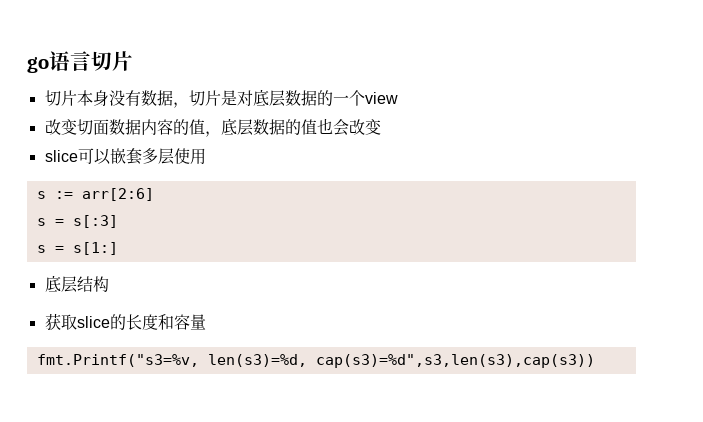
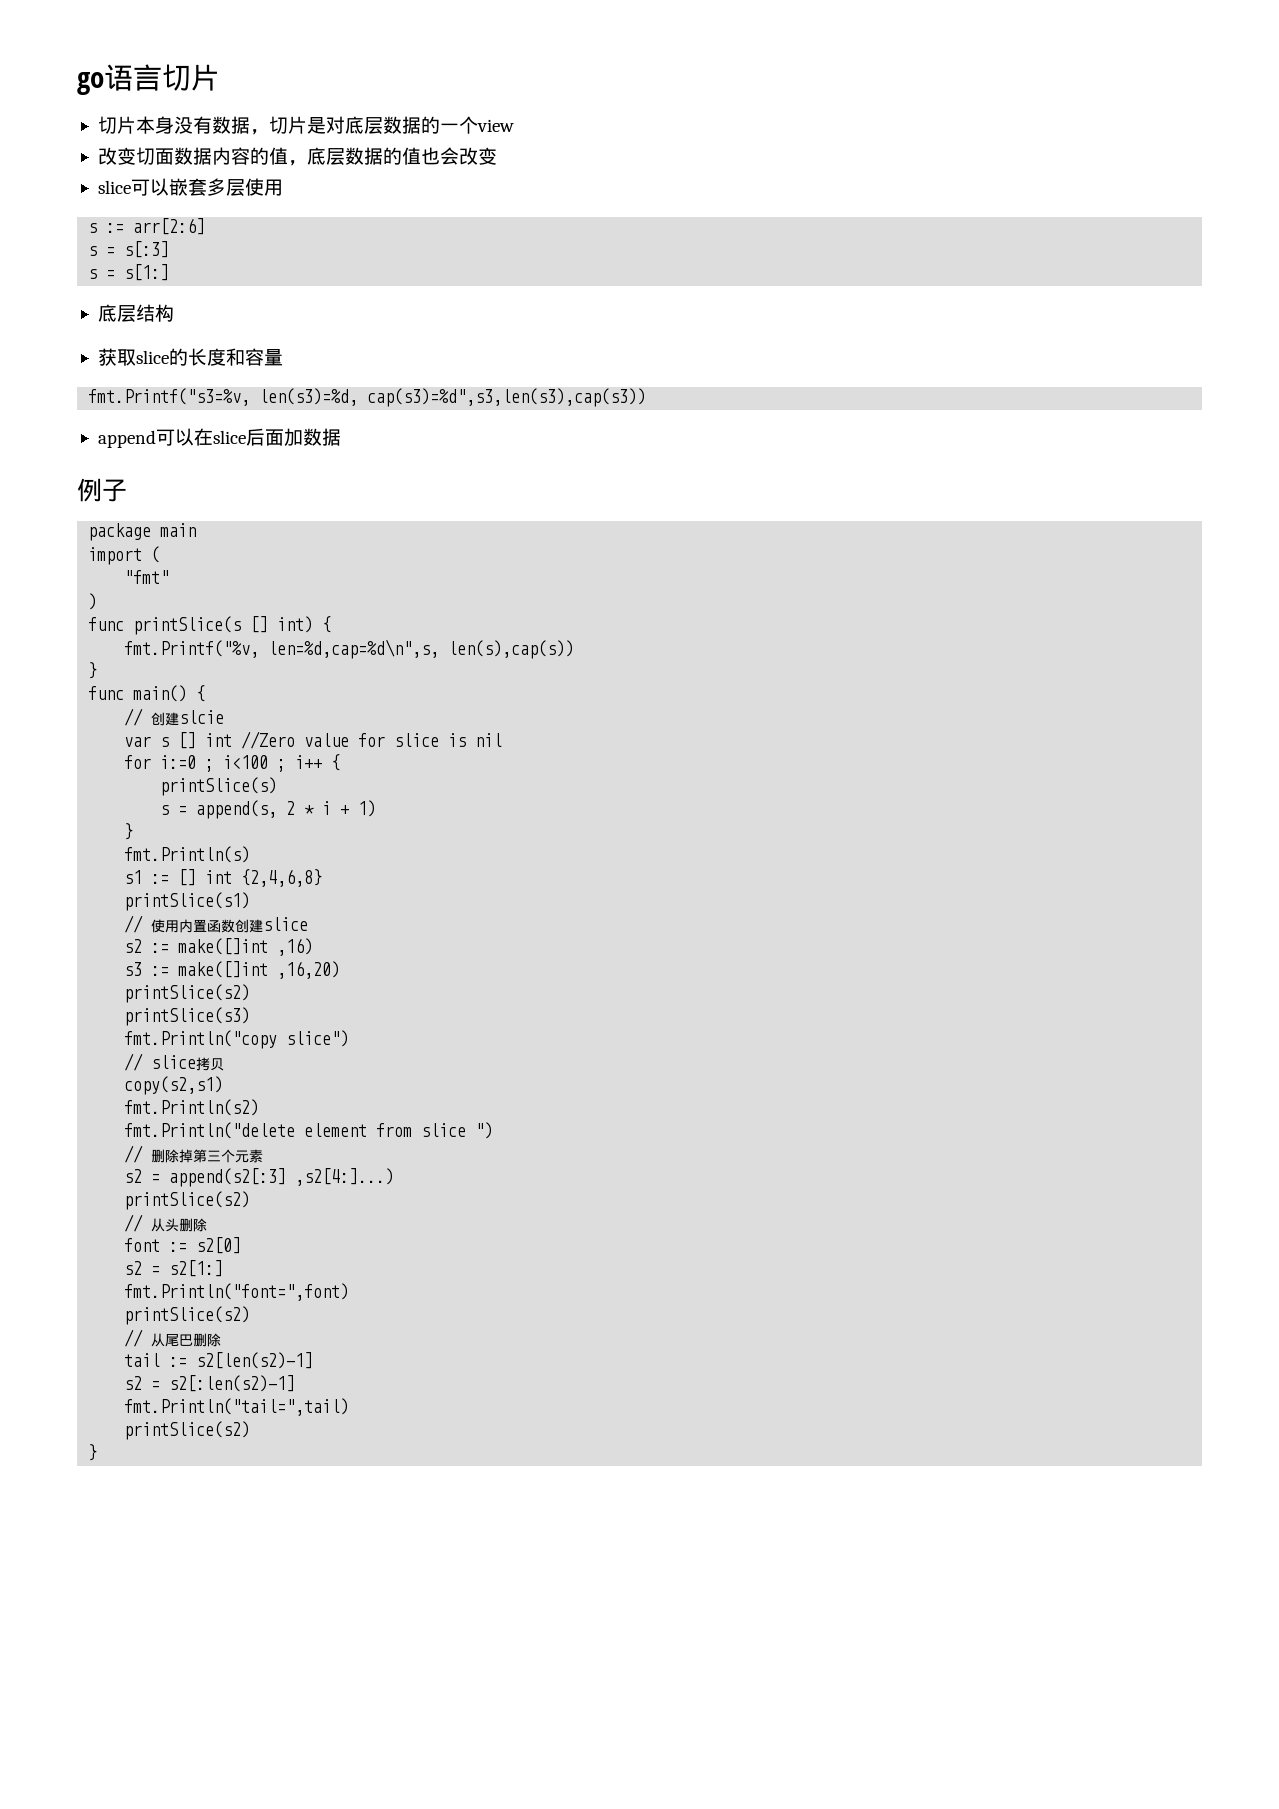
(595, 361) none -> [97,428,341,448] [77,478,127,502] [88,523,197,541] [88,546,161,565] [124,570,170,584] [88,593,98,610] [88,616,332,635] [124,639,575,659] [88,662,98,679] [88,685,206,702] [124,708,225,726] [124,731,503,749] [124,754,341,772] [160,777,278,796] [160,800,377,819] [124,823,134,840] [124,846,251,863] [124,869,323,887] [124,892,251,911] [124,915,309,933] [124,938,314,956] [124,961,341,979] [124,984,251,1003] [124,1007,251,1026] [124,1030,350,1049] [124,1053,225,1071] [124,1076,224,1095] [124,1099,260,1116] [124,1122,494,1139] [124,1145,264,1163] [124,1168,395,1187] [124,1191,251,1210] [124,1214,208,1232] [124,1237,242,1254] [124,1260,224,1277] [124,1283,350,1301] [124,1306,251,1325] [124,1329,222,1347] [124,1352,314,1369] [124,1375,296,1392] [124,1398,350,1416] [124,1421,251,1440] [88,1444,98,1461] // append可以在slice后面加数据 // 例子 // package main // import ( // "fmt" // ) // func printSlice(s [] int) { // fmt.Printf("%v, len=%d,cap=%d\n",s, len(s),cap(s)) // } // func main() { // // 创建slcie // var s [] int //Zero value for slice is nil // for i:=0 ; i<100 ; i++ { // printSlice(s) // s = append(s, 2 * i + 1) // } // fmt.Println(s) // s1 := [] int {2,4,6,8} // printSlice(s1) // // 使用内置函数创建slice // s2 := make([]int ,16) // s3 := make([]int ,16,20) // printSlice(s2) // printSlice(s3) // fmt.Println("copy slice") // // slice拷贝 // copy(s2,s1) // fmt.Println(s2) // fmt.Println("delete element from slice ") // // 删除掉第三个元素 // s2 = append(s2[:3] ,s2[4:]...) // printSlice(s2) // // 从头删除 // font := s2[0] // s2 = s2[1:] // fmt.Println("font=",font) // printSlice(s2) // // 从尾巴删除 // tail := s2[len(s2)-1] // s2 = s2[:len(s2)-1] // fmt.Println("tail=",tail) // printSlice(s2) // }

